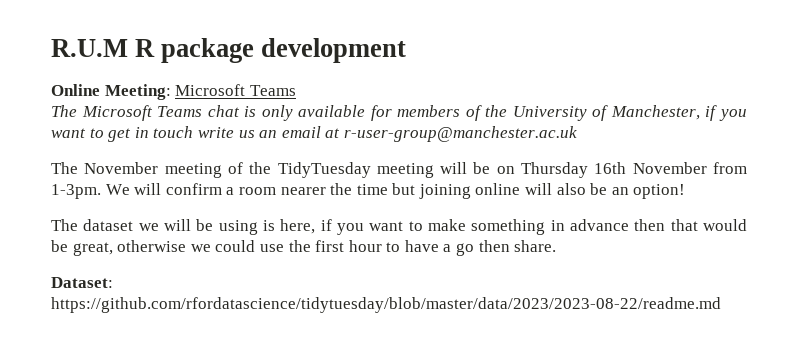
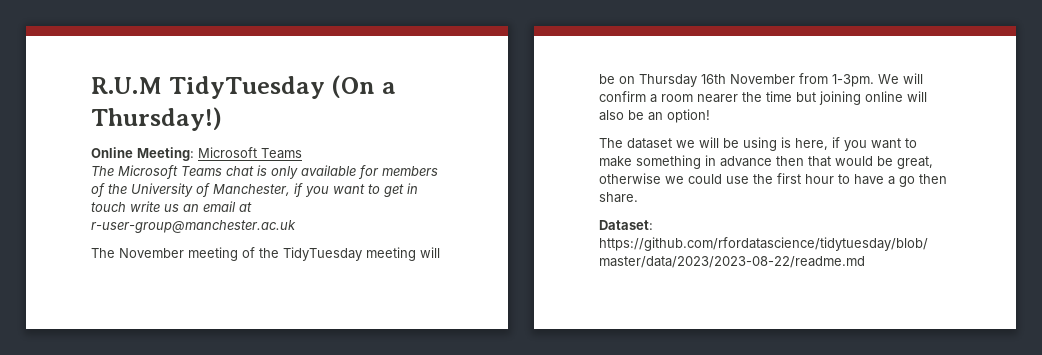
[135,38,407,63] R package development -> [168,75,397,99] [91,107,222,131] TidyTuesday (On a Thursday!)

